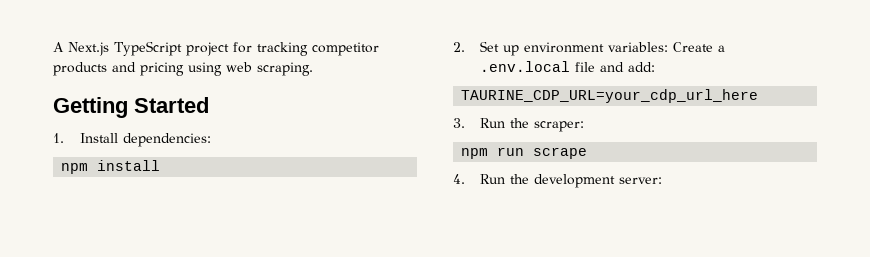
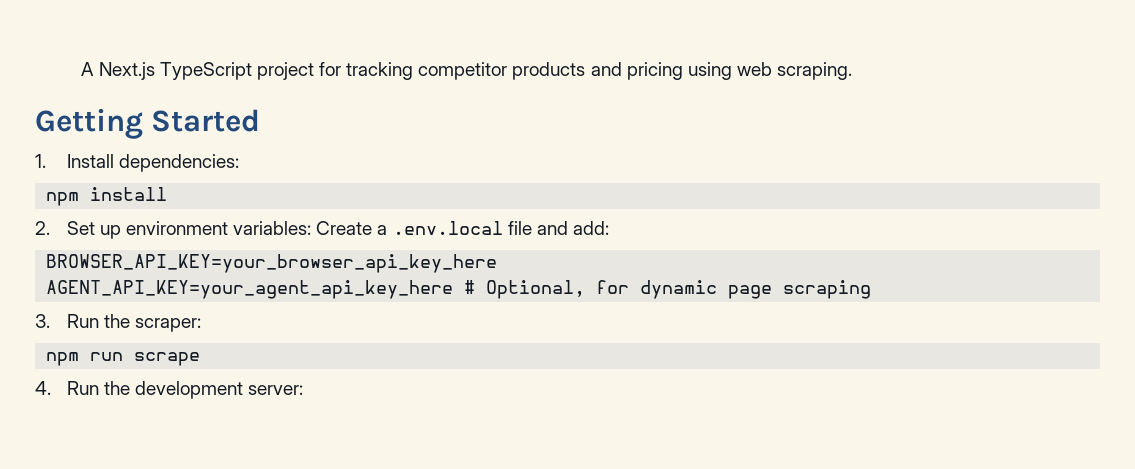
[461,89,759,103] TAURINE_CDP_URL=your_cdp_url_here -> [46,254,498,273] [46,280,872,299] BROWSER_API_KEY=your_browser_api_key_here // AGENT_API_KEY=your_agent_api_key_here # Optional, for dynamic page scraping

